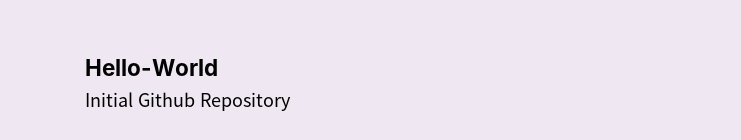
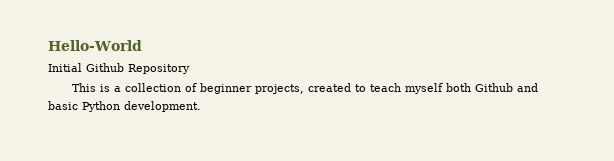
(291, 101) none -> [71,83,538,94] [48,101,201,112] // This is a collection of beginner projects, created to teach myself both Github and basic Python development.

